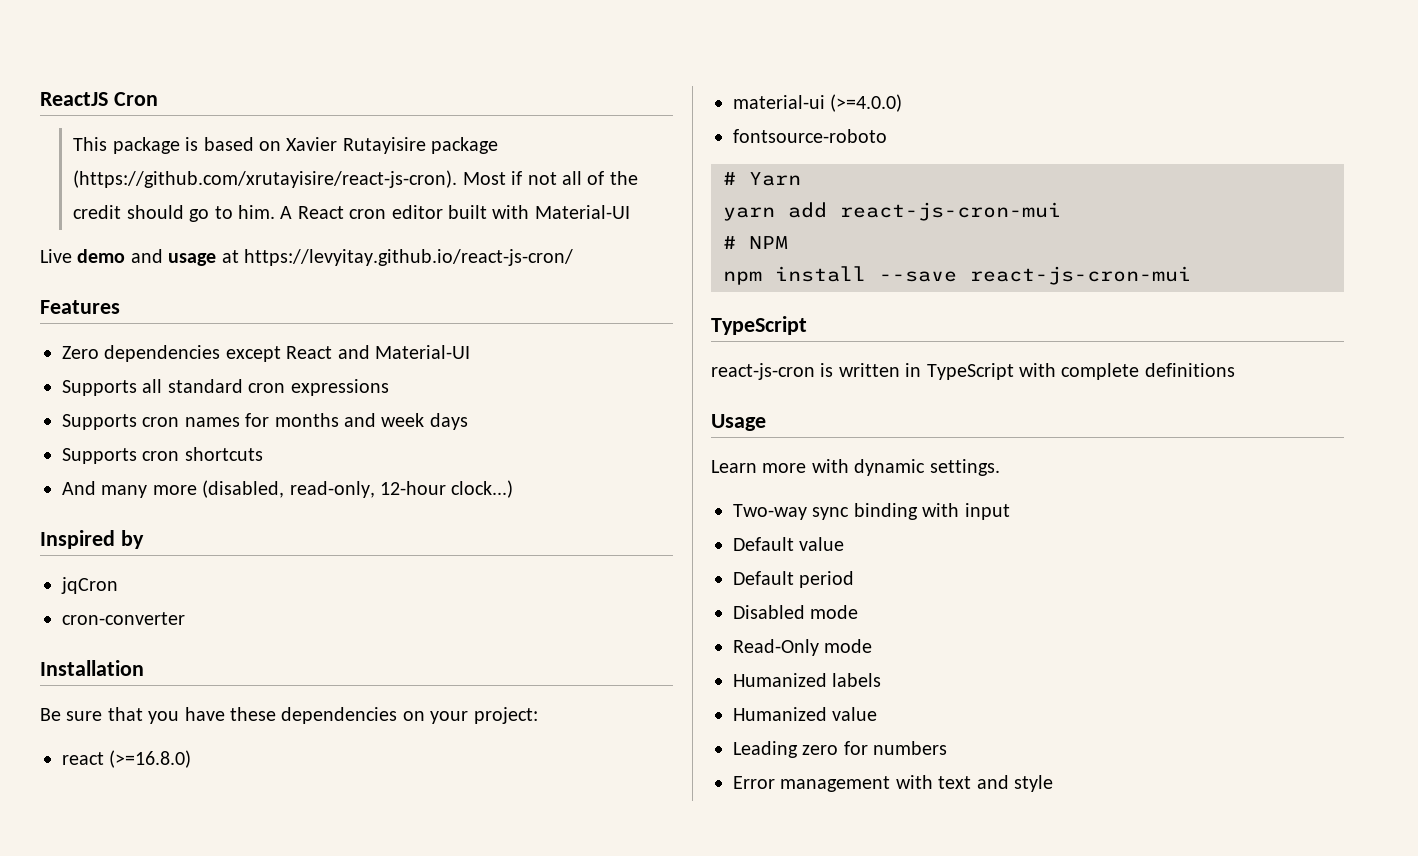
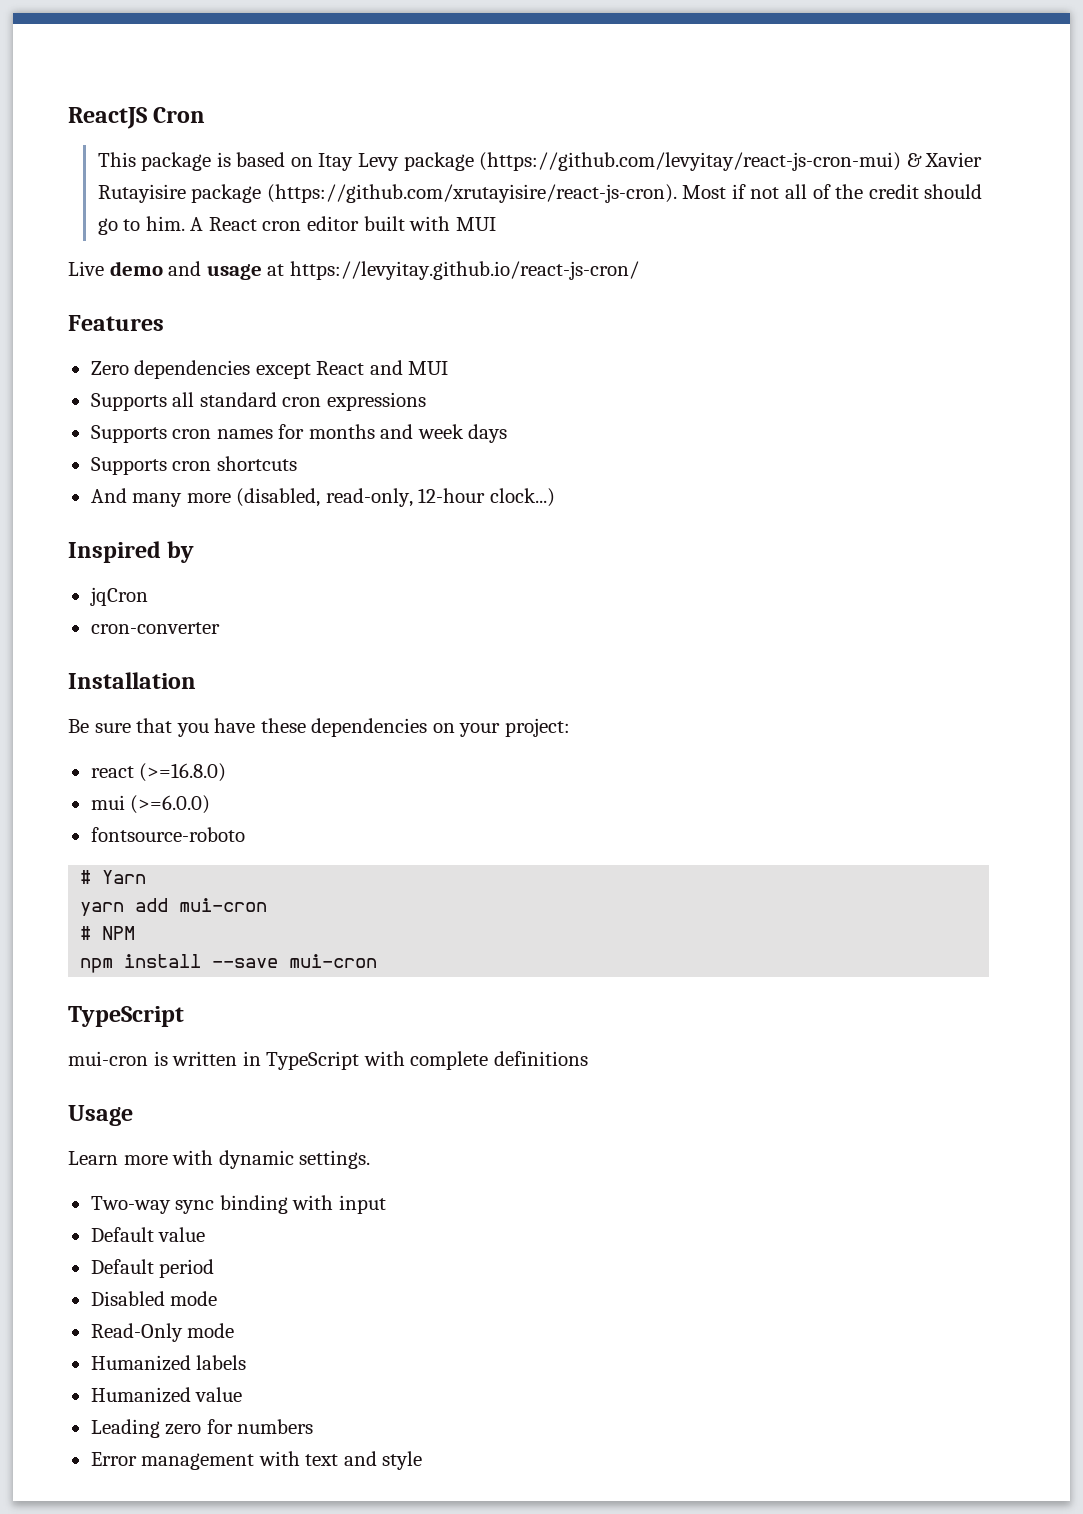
(281, 146) none -> [318,152,922,171] Itay Levy package (https://github.com/levyitay/react-js-cron-mui) &
[534,205,630,219] Material-UI -> [455,217,496,231] MUI
[375,345,470,359] Material-UI -> [408,361,449,375] MUI
[733,94,903,112] material-ui (>=4.0.0) -> [90,795,211,814] mui (>=6.0.0)
[840,202,1061,221] react-js-cron-mui -> [179,898,268,912] mui-cron
[970,266,1191,285] react-js-cron-mui -> [289,954,378,968] mui-cron
[711,363,815,380] react-js-cron -> [68,1051,148,1066] mui-cron

